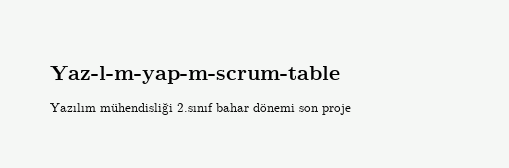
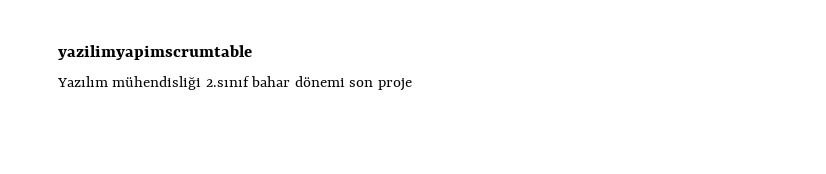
[50,66,340,84] Yaz-l-m-yap-m-scrum-table -> [58,45,252,60] yazilimyapimscrumtable

